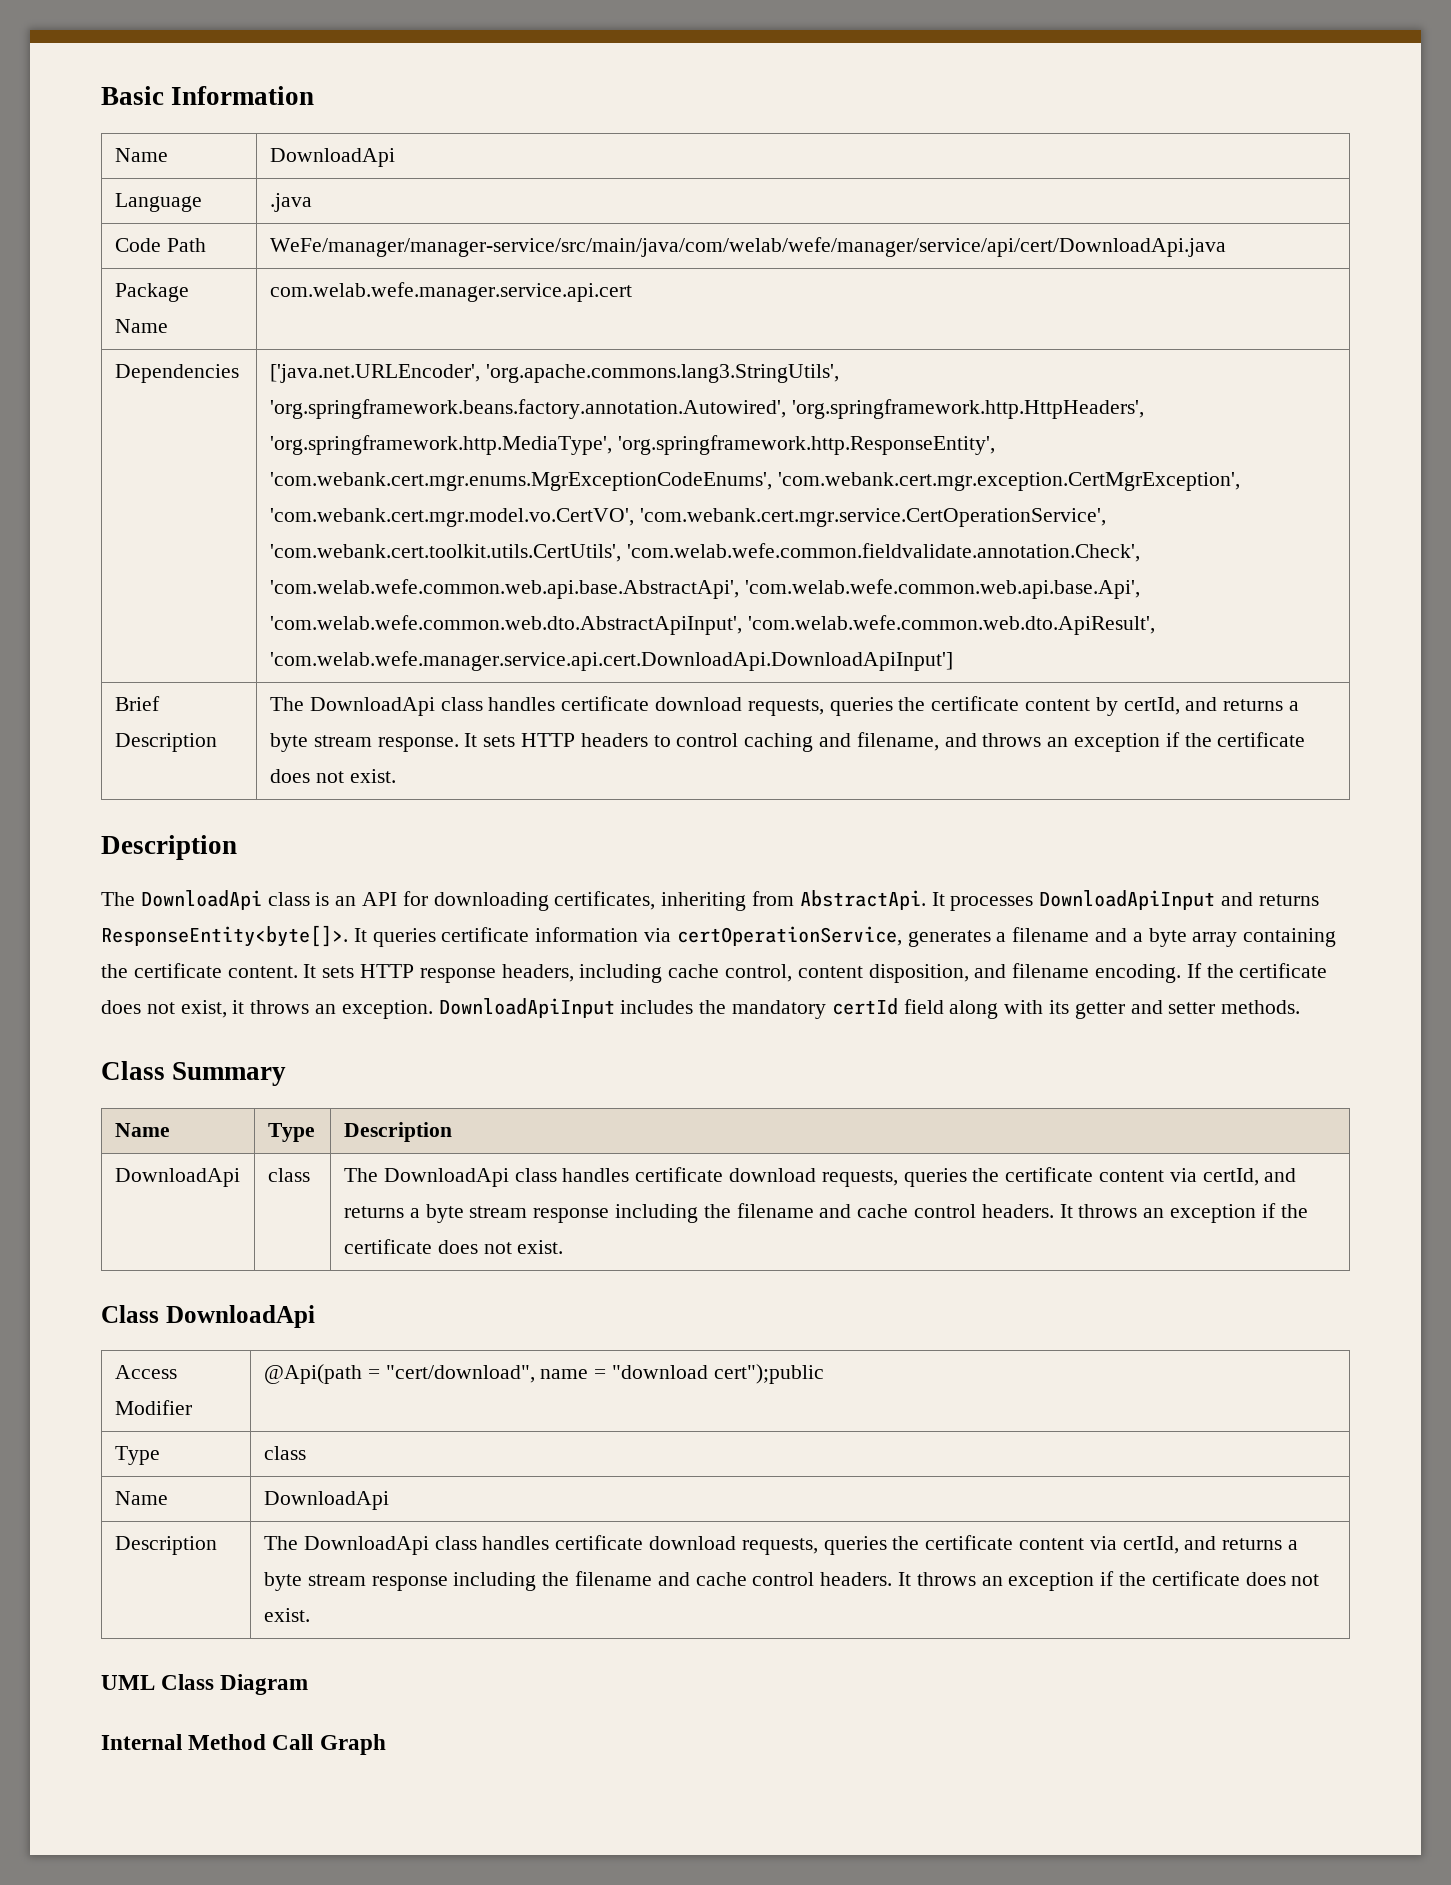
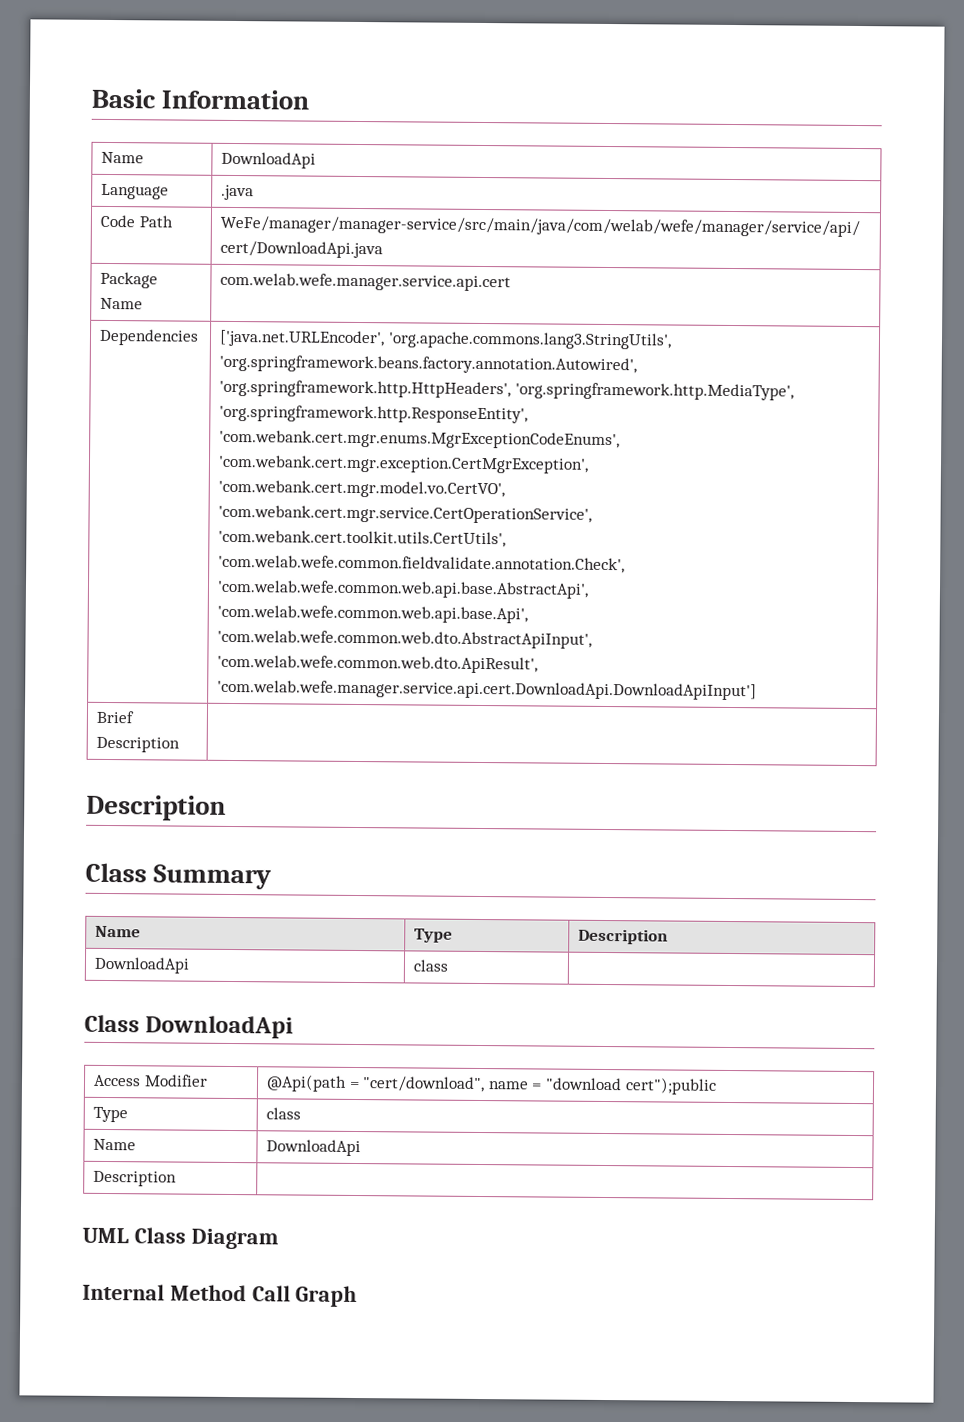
[269,696,1300,716] [269,732,1306,752] [269,769,396,783] [101,835,237,860] [101,890,1319,911] [101,925,1337,947] [101,963,1328,983] [101,998,1301,1019] The DownloadApi class handles certificate download requests, queries the certificate content by certId, and returns a byte stream response. It sets HTTP headers to control caching and filename, and throws an exception if the certificate does not exist. // Description // The DownloadApi class is an API for downloading certificates, inheriting from AbstractApi. It processes DownloadApiInput and returns ResponseEntity<byte[]>. It queries certificate information via certOperationService, generates a filename and a byte array containing the certificate content. It sets HTTP response headers, including cache control, content disposition, and filename encoding. If the certificate does not exist, it throws an exception. DownloadApiInput includes the mandatory certId field along with its getter and setter methods. -> [86,794,226,821] // Description
[343,1167,1297,1187] [343,1203,1308,1223] [343,1239,564,1254] The DownloadApi class handles certificate download requests, queries the certificate content via certId, and returns a byte stream response including the filename and cache control headers. It throws an exception if the certificate does not exist. -> (450, 965) none
[263,1535,1299,1555] [263,1571,1320,1591] [263,1608,310,1622] The DownloadApi class handles certificate download requests, queries the certificate content via certId, and returns a byte stream response including the filename and cache control headers. It throws an exception if the certificate does not exist. -> (178, 1178) none

